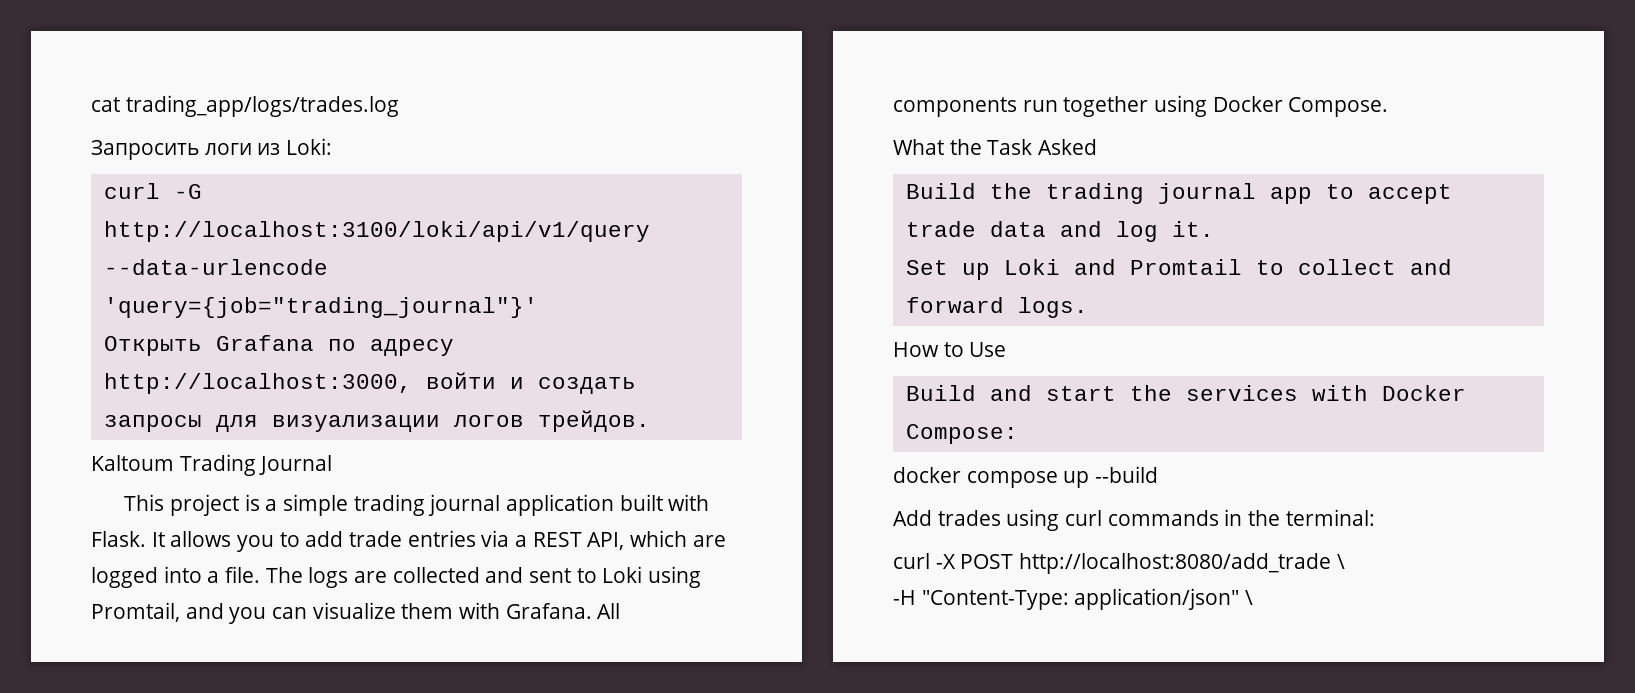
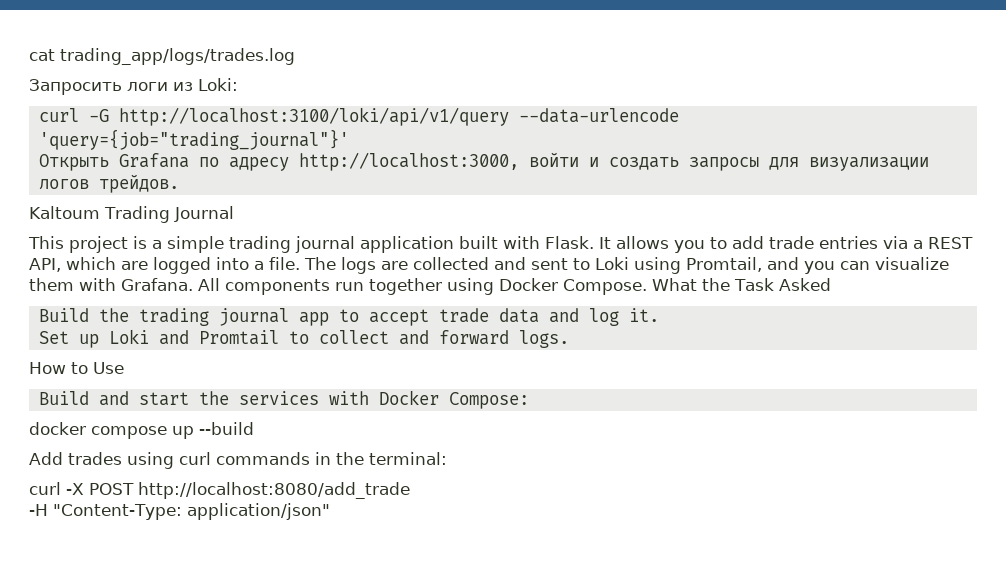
(1389, 107) // -> (647, 287) none
[1336,554,1345,569] \ -> (410, 490) none
[1244,590,1253,605] \ -> (330, 511) none

